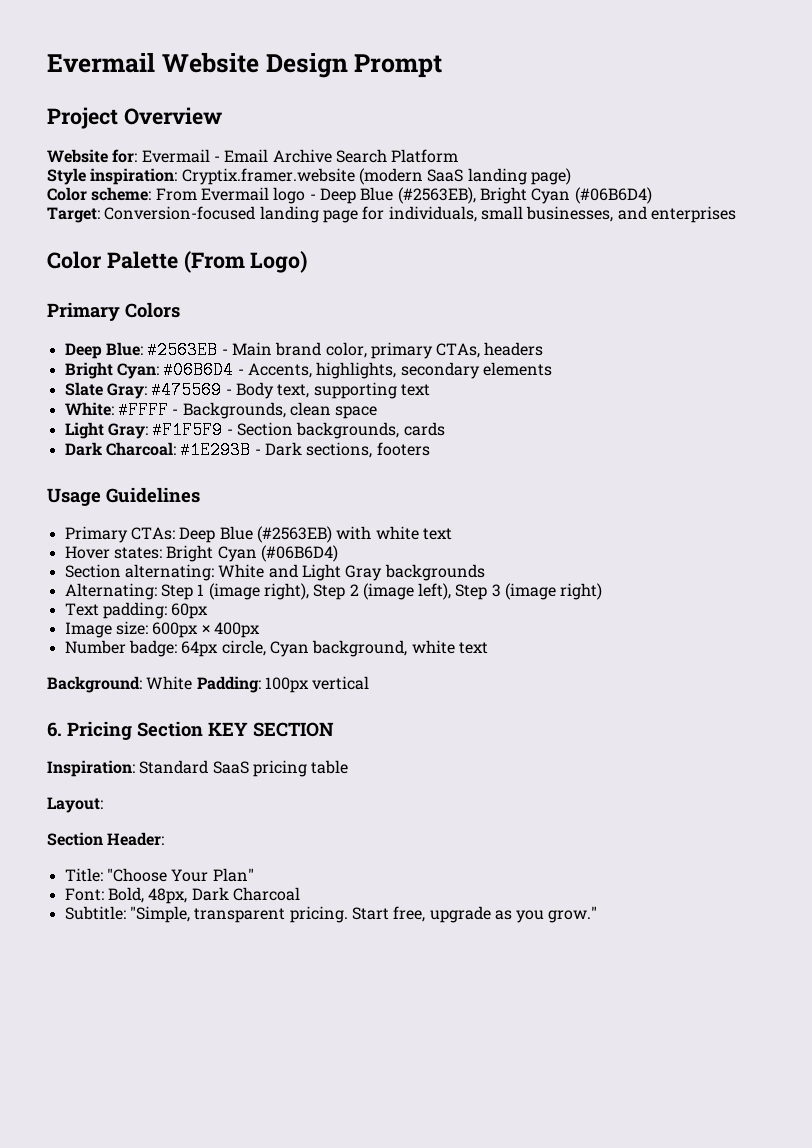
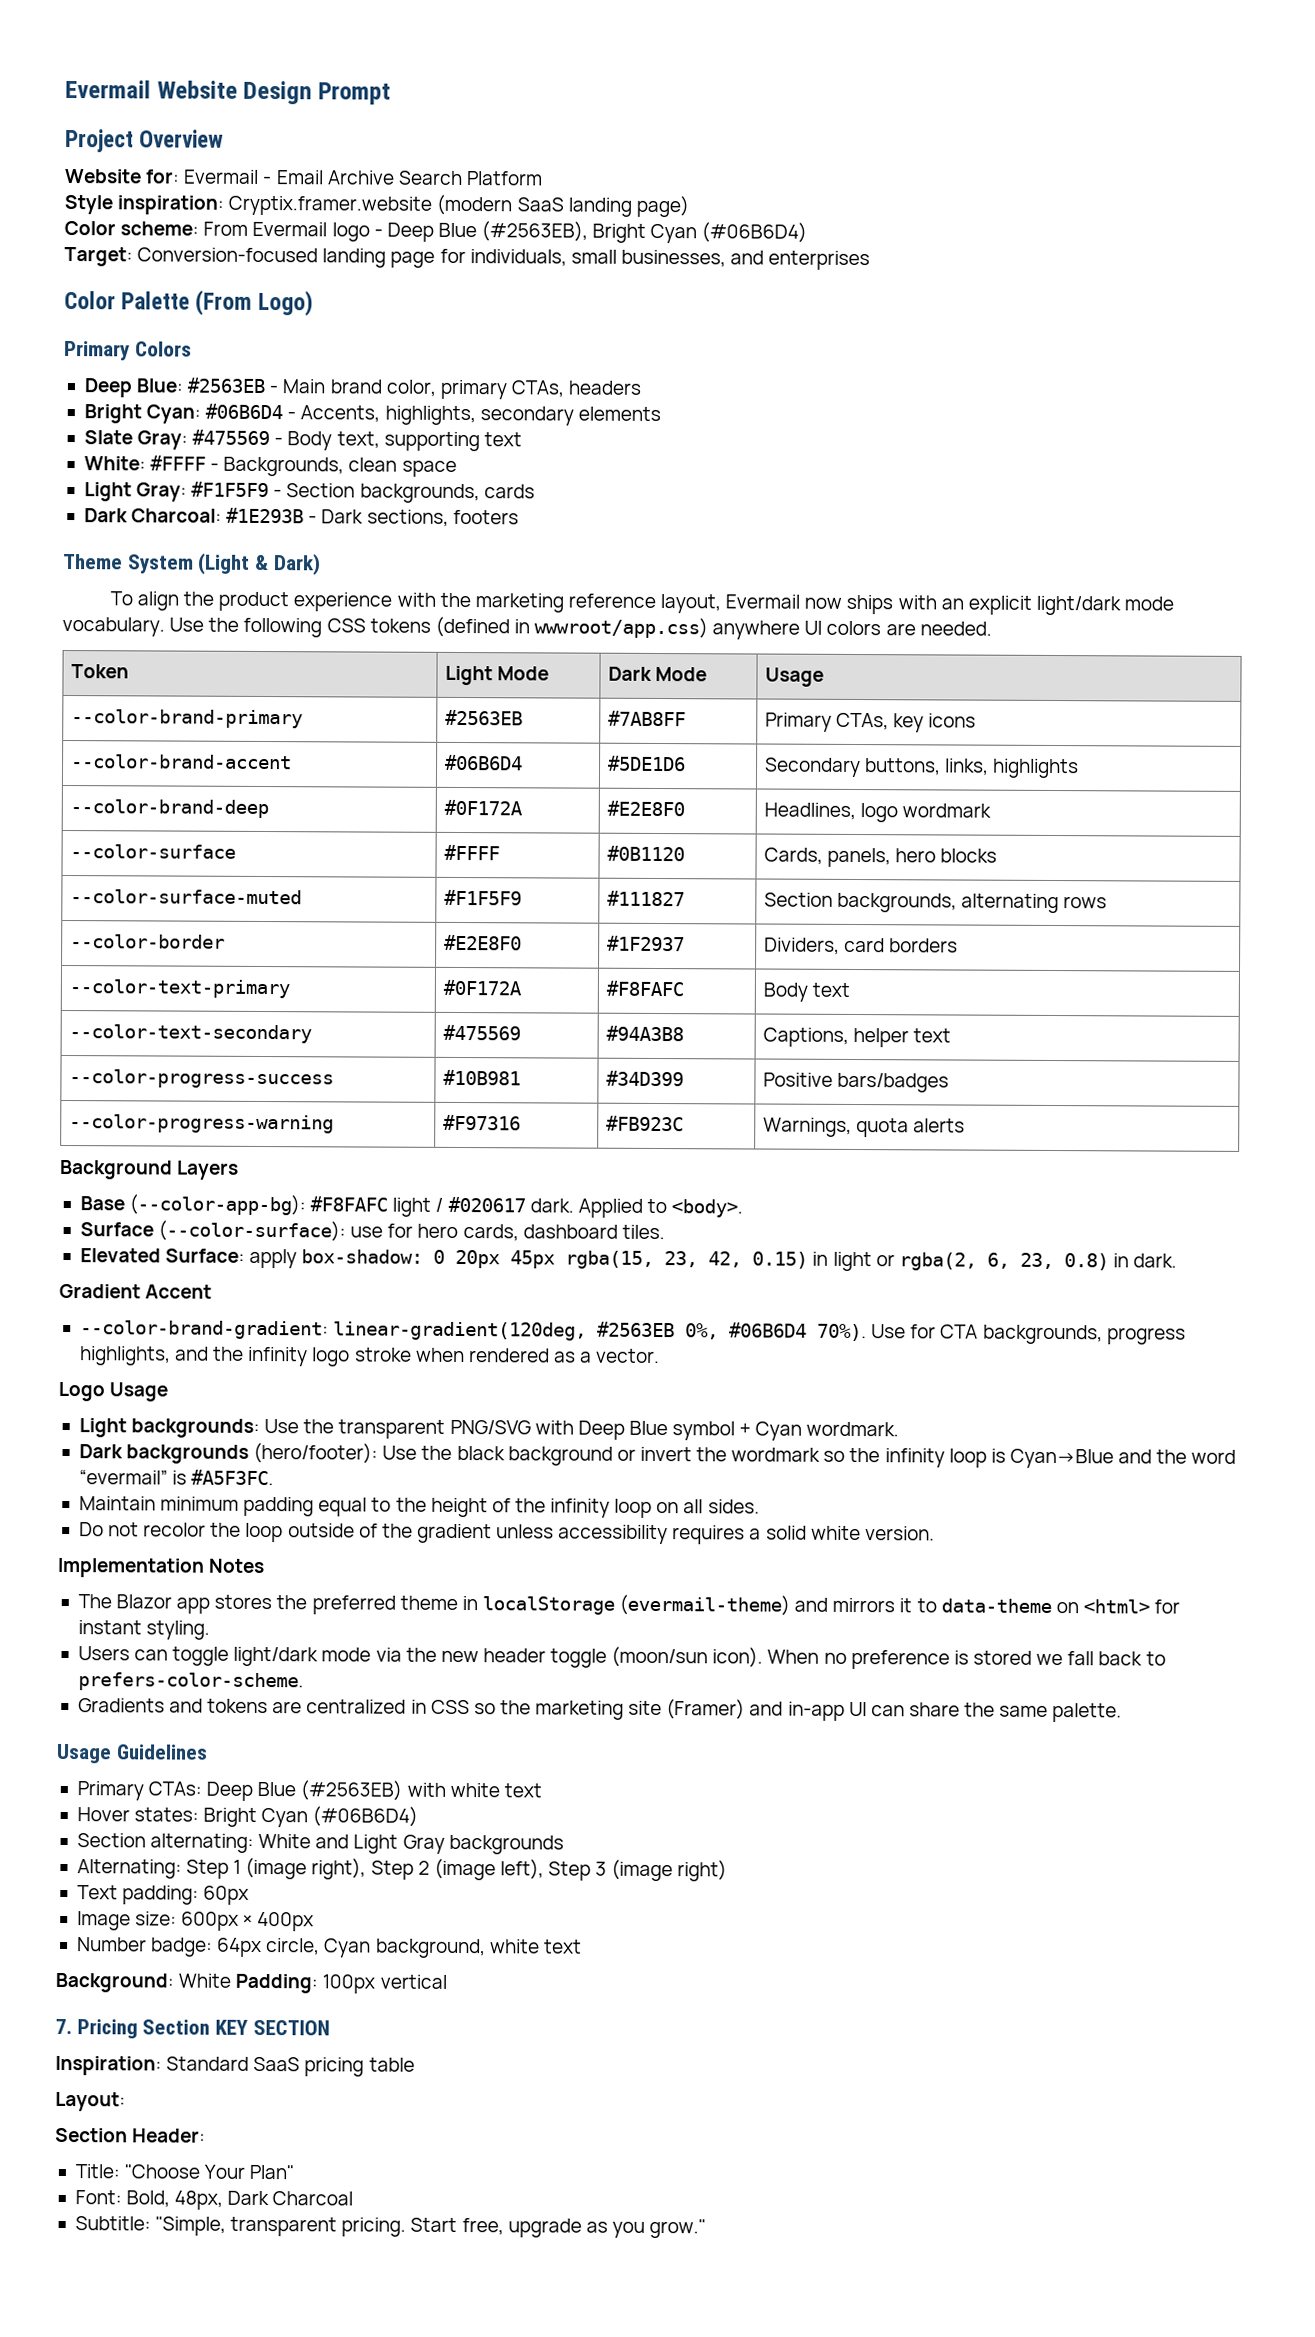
(430, 449) none -> [63,552,321,576] [109,591,1175,616] [62,616,992,640] [70,664,129,679] [444,665,550,686] [607,666,708,682] [764,667,824,687] [70,709,303,729] [444,709,523,726] [607,710,686,727] [764,712,977,733] [70,754,292,770] [444,754,523,771] [607,755,686,772] [763,757,1080,779] [69,799,269,819] [443,799,523,816] [606,800,685,817] [763,802,992,823] [69,844,236,859] [443,844,500,861] [606,845,685,862] [763,847,998,868] [69,889,302,905] [443,889,522,906] [606,890,685,907] [763,892,1108,914] [69,934,225,949] [443,934,522,951] [606,935,685,952] [763,937,959,955] [68,979,290,999] [442,979,522,996] [605,980,684,997] [762,982,851,1002] [68,1024,312,1044] [442,1024,521,1041] [605,1025,684,1042] [762,1027,952,1048] [68,1069,334,1089] [442,1069,521,1086] [605,1070,684,1087] [762,1072,950,1093] [68,1114,334,1134] [442,1114,521,1131] [605,1115,684,1132] [762,1117,966,1138] [59,1159,240,1180] [79,1194,744,1218] [79,1220,665,1242] [79,1248,1178,1272] [59,1283,213,1299] [79,1320,1186,1345] [78,1346,661,1367] [58,1381,169,1402] [78,1418,900,1441] [78,1442,1237,1469] [78,1469,275,1486] [78,1496,760,1518] [78,1522,935,1545] [57,1557,266,1578] [77,1594,1181,1616] [77,1620,211,1640] [77,1646,1166,1670] [77,1672,304,1692] [77,1698,1123,1723] // Theme System (Light & Dark) // To align the product experience with the marketing reference layout, Evermail now ships with an explicit light/dark mode vocabulary. Use the following CSS tokens (defined in wwwroot/app.css) anywhere UI colors are needed. // Token | Light Mode | Dark Mode | Usage // --color-brand-primary | #2563EB | #7AB8FF | Primary CTAs, key icons // --color-brand-accent | #06B6D4 | #5DE1D6 | Secondary buttons, links, highlights // --color-brand-deep | #0F172A | #E2E8F0 | Headlines, logo wordmark // --color-surface | #FFFF | #0B1120 | Cards, panels, hero blocks // --color-surface-muted | #F1F5F9 | #111827 | Section backgrounds, alternating rows // --color-border | #E2E8F0 | #1F2937 | Dividers, card borders // --color-text-primary | #0F172A | #F8FAFC | Body text // --color-text-secondary | #475569 | #94A3B8 | Captions, helper text // --color-progress-success | #10B981 | #34D399 | Positive bars/badges // --color-progress-warning | #F97316 | #FB923C | Warnings, quota alerts // Background Layers // Base (--color-app-bg): #F8FAFC light / #020617 dark. Applied to <body>. // Surface (--color-surface): use for hero cards, dashboard tiles. // Elevated Surface: apply box-shadow: 0 20px 45px rgba(15, 23, 42, 0.15) in light or rgba(2, 6, 23, 0.8) in dark. // Gradient Accent // --color-brand-gradient: linear-gradient(120deg, #2563EB 0%, #06B6D4 70%). Use for CTA backgrounds, progress highlights, and the infinity logo stroke when rendered as a vector. // Logo Usage // Light backgrounds: Use the transparent PNG/SVG with Deep Blue symbol + Cyan wordmark. // Dark backgrounds (hero/footer): Use the black background or invert the wordmark so the infinity loop is Cyan→Blue and the word “evermail” is #A5F3FC. // Maintain minimum padding equal to the height of the infinity loop on all sides. // Do not recolor the loop outside of the gradient unless accessibility requires a solid white version. // Implementation Notes // The Blazor app stores the preferred theme in localStorage (evermail-theme) and mirrors it to data-theme on <html> for instant styling. // Users can toggle light/dark mode via the new header toggle (moon/sun icon). When no preference is stored we fall back to prefers-color-scheme. // Gradients and tokens are centralized in CSS so the marketing site (Framer) and in-app UI can share the same palette.
[47,722,62,737] 6. -> [55,2018,72,2035] 7.

